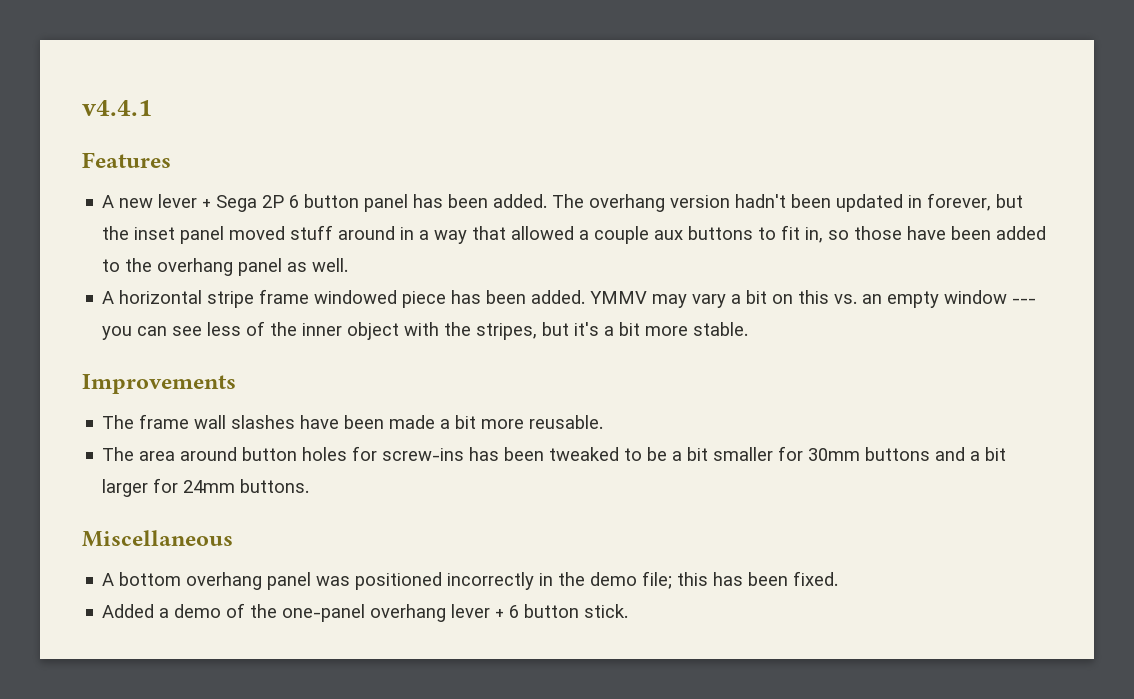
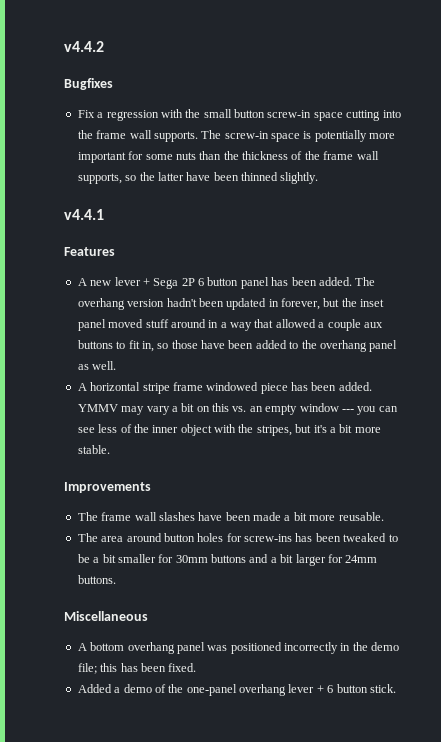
(82, 108) none -> [64,41,104,52] [64,78,113,90] [77,109,401,121] [77,130,396,142] [77,151,379,163] [77,172,319,184] v4.4.2 // Bugfixes // Fix a regression with the small button screw-in space cutting into the frame wall supports. The screw-in space is potentially more important for some nuts than the thickness of the frame wall supports, so the latter have been thinned slightly. //

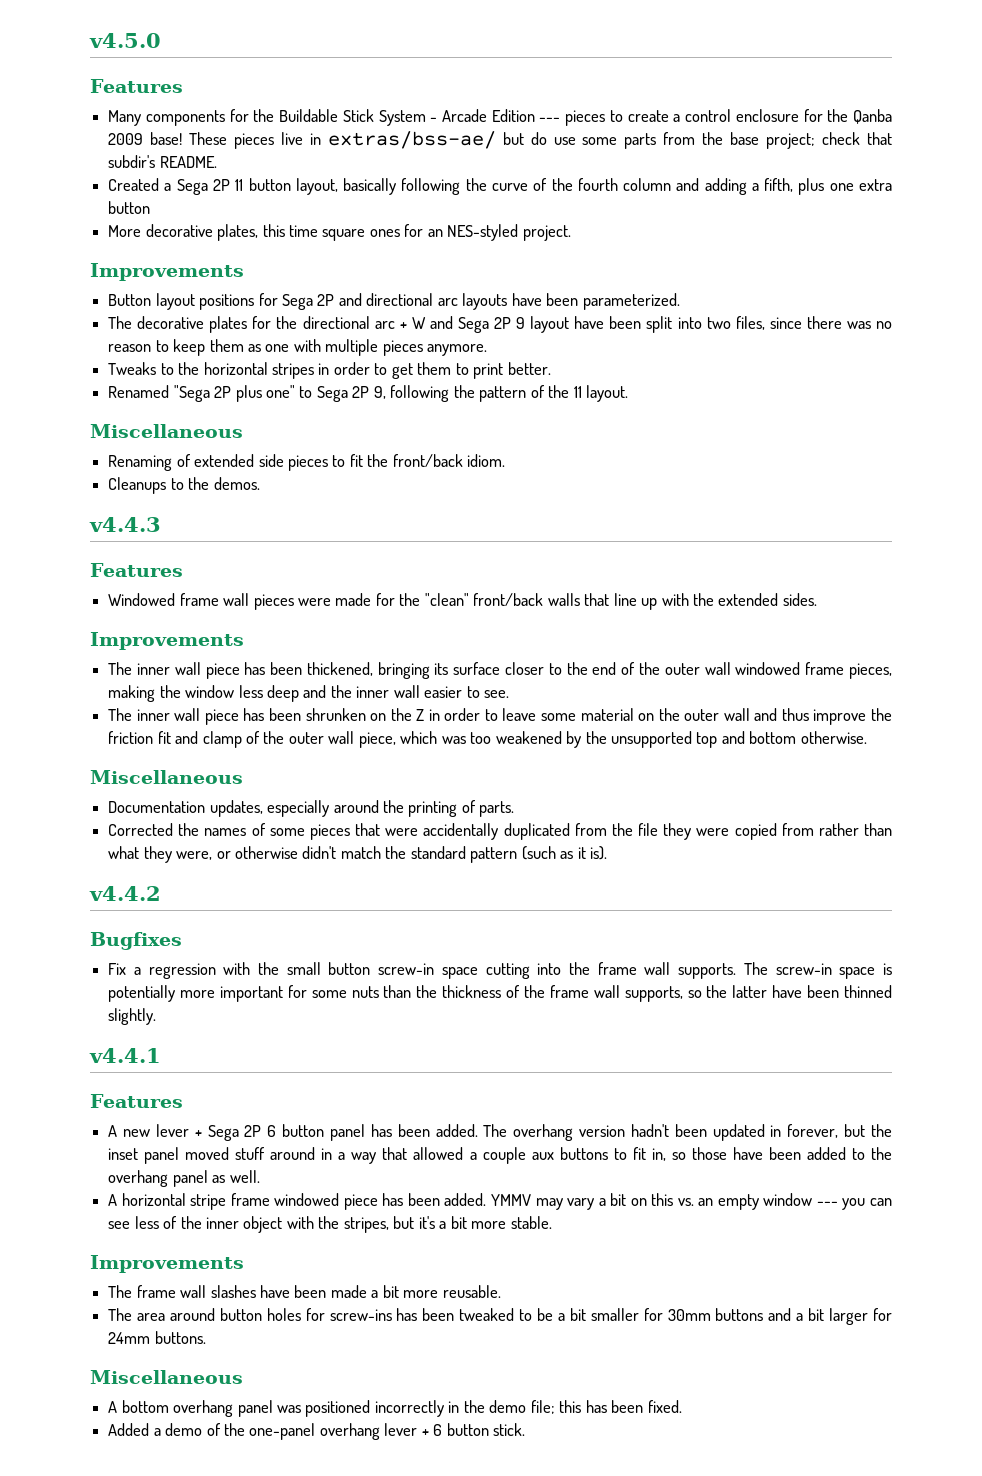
(64, 46) none -> [89,33,161,48] [90,79,183,93] [108,109,892,126] [108,131,892,149] [108,155,217,168] [108,178,893,195] [108,201,151,214] [108,224,571,241] [90,263,244,281] [108,293,680,310] [108,316,892,333] [108,339,488,356] [108,362,551,379] [108,385,628,402] [90,424,243,438] [108,454,506,471] [108,477,260,494] [89,517,161,532] [90,563,183,577] [108,593,817,610] [90,632,244,650] [108,662,893,679] [108,685,510,702] [108,708,893,725] [108,731,867,748] [90,770,243,784] [108,800,515,817] [108,823,892,840] [108,846,608,863] v4.5.0 // Features // Many components for the Buildable Stick System - Arcade Edition --- pieces to create a control enclosure for the Qanba 2009 base! These pieces live in extras/bss-ae/ but do use some parts from the base project; check that subdir's README. // Created a Sega 2P 11 button layout, basically following the curve of the fourth column and adding a fifth, plus one extra button // More decorative plates, this time square ones for an NES-styled project. // Improvements // Button layout positions for Sega 2P and directional arc layouts have been parameterized. // The decorative plates for the directional arc + W and Sega 2P 9 layout have been split into two files, since there was no reason to keep them as one with multiple pieces anymore. // Tweaks to the horizontal stripes in order to get them to print better. // Renamed "Sega 2P plus one" to Sega 2P 9, following the pattern of the 11 layout. // Miscellaneous // Renaming of extended side pieces to fit the front/back idiom. // Cleanups to the demos. // v4.4.3 // Features // Windowed frame wall pieces were made for the "clean" front/back walls that line up with the extended sides. // Improvements // The inner wall piece has been thickened, bringing its surface closer to the end of the outer wall windowed frame pieces, making the window less deep and the inner wall easier to see. // The inner wall piece has been shrunken on the Z in order to leave some material on the outer wall and thus improve the friction fit and clamp of the outer wall piece, which was too weakened by the unsupported top and bottom otherwise. // Miscellaneous // Documentation updates, especially around the printing of parts. // Corrected the names of some pieces that were accidentally duplicated from the file they were copied from rather than what they were, or otherwise didn't match the standard pattern (such as it is). //

